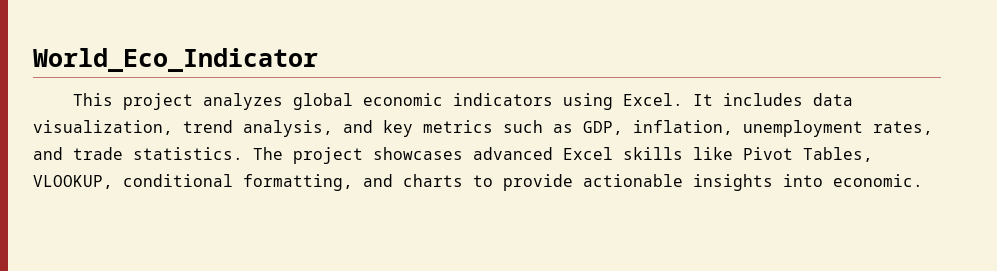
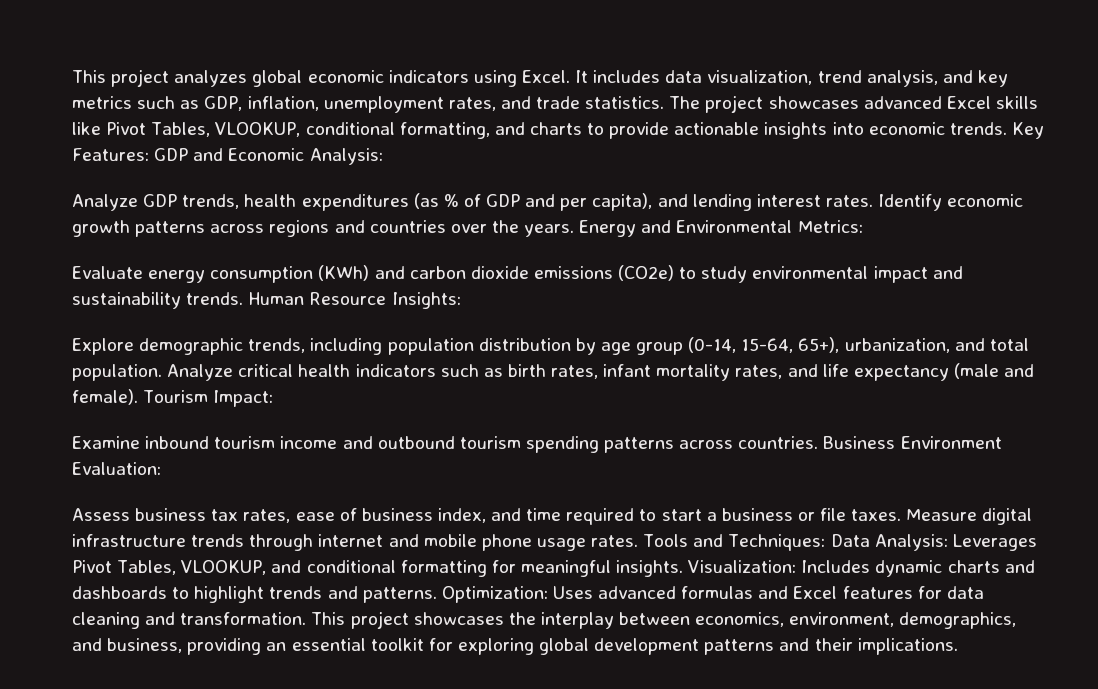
[33,48,318,72] World_Eco_Indicator // -> (72, 76) none
[833,174,923,187] economic. -> [868,122,1044,139] [72,148,383,165] [72,193,1024,211] [72,220,863,237] [72,265,963,283] [72,292,461,309] [72,337,1029,355] [72,363,1035,381] [72,389,274,407] [72,436,1002,453] [72,462,161,475] [72,508,1033,525] [72,534,1037,551] [72,560,1035,577] [72,586,984,603] [72,611,1017,629] [72,638,958,655] economic trends. Key Features: GDP and Economic Analysis: // Analyze GDP trends, health expenditures (as % of GDP and per capita), and lending interest rates. Identify economic growth patterns across regions and countries over the years. Energy and Environmental Metrics: // Evaluate energy consumption (KWh) and carbon dioxide emissions (CO2e) to study environmental impact and sustainability trends. Human Resource Insights: // Explore demographic trends, including population distribution by age group (0-14, 15-64, 65+), urbanization, and total population. Analyze critical health indicators such as birth rates, infant mortality rates, and life expectancy (male and female). Tourism Impact: // Examine inbound tourism income and outbound tourism spending patterns across countries. Business Environment Evaluation: // Assess business tax rates, ease of business index, and time required to start a business or file taxes. Measure digital infrastructure trends through internet and mobile phone usage rates. Tools and Techniques: Data Analysis: Leverages Pivot Tables, VLOOKUP, and conditional formatting for meaningful insights. Visualization: Includes dynamic charts and dashboards to highlight trends and patterns. Optimization: Uses advanced formulas and Excel features for data cleaning and transformation. This project showcases the interplay between economics, environment, demographics, and business, providing an essential toolkit for exploring global development patterns and their implications.

